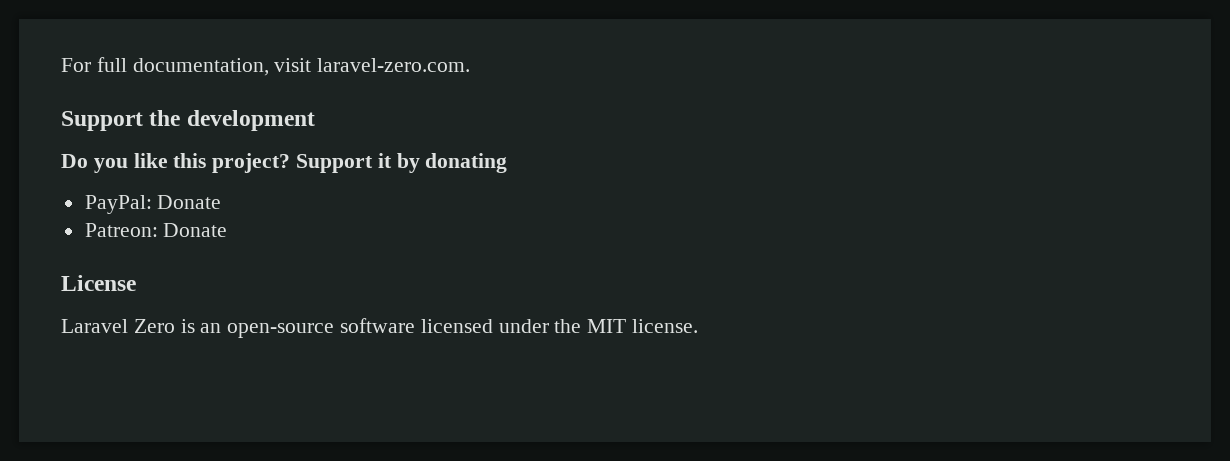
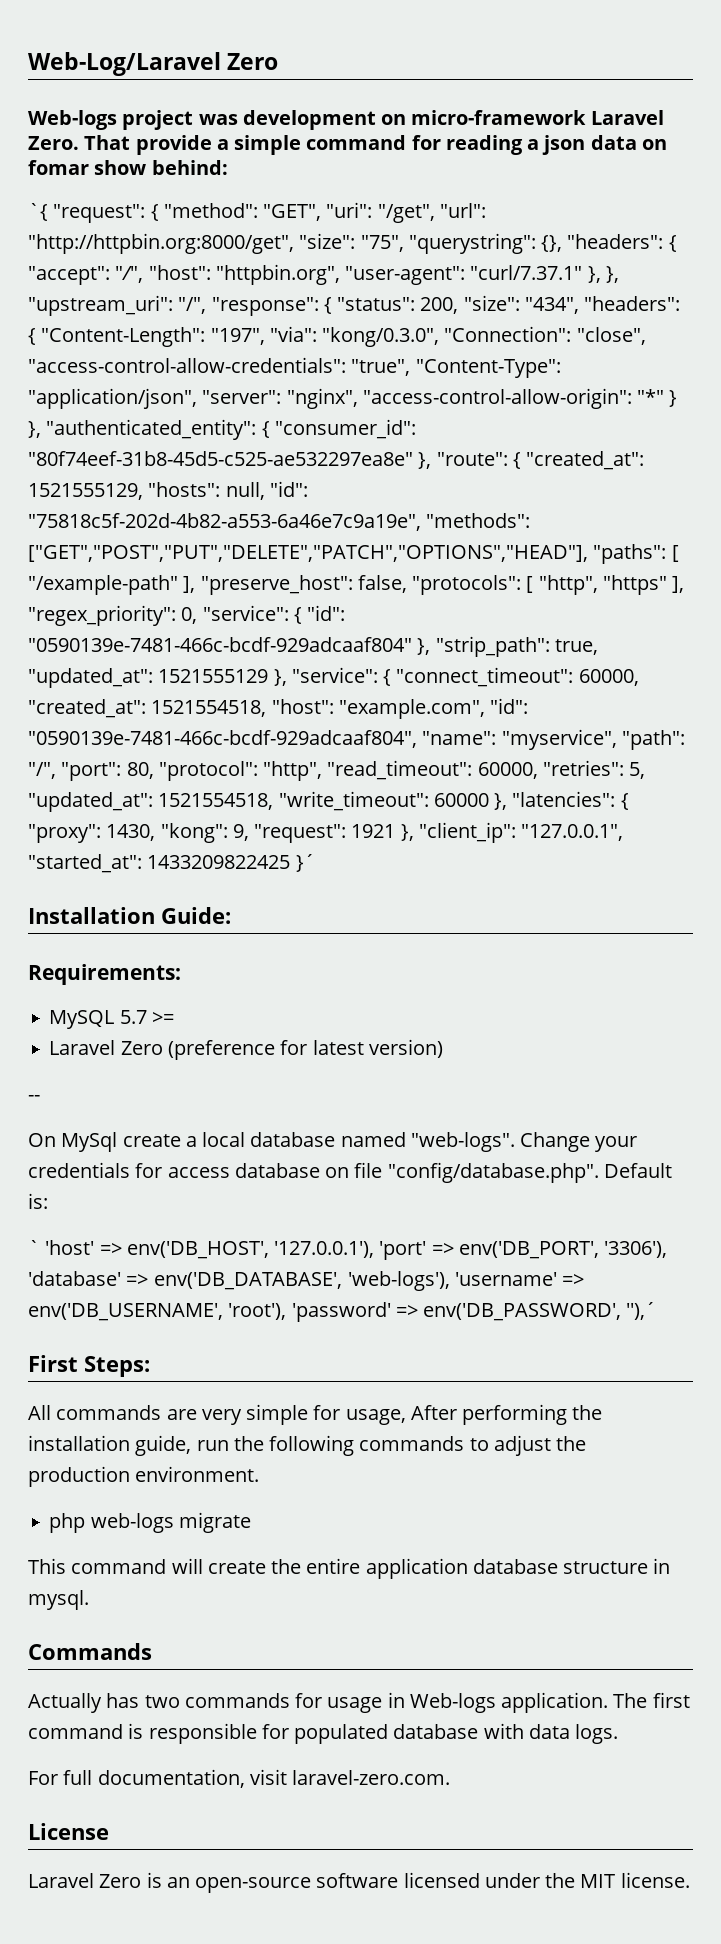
(61, 65) none -> [28,52,279,76] [28,110,664,130] [28,135,667,155] [28,160,228,175] [28,202,486,223] [28,233,677,254] [28,264,619,285] [28,295,681,316] [28,326,646,347] [28,357,561,378] [28,388,678,409] [28,419,416,440] [28,451,645,470] [28,481,308,500] [28,513,531,531] [28,544,679,564] [28,575,685,595] [28,605,346,626] [28,636,598,657] [28,667,639,688] [28,698,529,719] [28,729,685,750] [28,760,646,781] [28,791,629,812] [28,822,624,843] [28,854,316,873] [28,907,231,924] [28,964,181,985] [49,1010,174,1029] [49,1039,443,1060] [28,1095,40,1101] [28,1132,638,1152] [28,1162,672,1183] [28,1193,48,1209] [28,1240,668,1260] [28,1271,585,1291] [28,1302,658,1322] [28,1355,150,1377] [28,1404,603,1425] [28,1435,587,1456] [28,1466,260,1487] [49,1512,251,1533] [28,1558,671,1579] [28,1590,89,1610] [28,1643,152,1660] [28,1692,690,1713] [28,1723,619,1744] Web-Log/Laravel Zero // Web-logs project was development on micro-framework Laravel Zero. That provide a simple command for reading a json data on fomar show behind: // `{ "request": { "method": "GET", "uri": "/get", "url": "http://httpbin.org:8000/get", "size": "75", "querystring": {}, "headers": { "accept": "/", "host": "httpbin.org", "user-agent": "curl/7.37.1" }, }, "upstream_uri": "/", "response": { "status": 200, "size": "434", "headers": { "Content-Length": "197", "via": "kong/0.3.0", "Connection": "close", "access-control-allow-credentials": "true", "Content-Type": "application/json", "server": "nginx", "access-control-allow-origin": "*" } }, "authenticated_entity": { "consumer_id": "80f74eef-31b8-45d5-c525-ae532297ea8e" }, "route": { "created_at": 1521555129, "hosts": null, "id": "75818c5f-202d-4b82-a553-6a46e7c9a19e", "methods": ["GET","POST","PUT","DELETE","PATCH","OPTIONS","HEAD"], "paths": [ "/example-path" ], "preserve_host": false, "protocols": [ "http", "https" ], "regex_priority": 0, "service": { "id": "0590139e-7481-466c-bcdf-929adcaaf804" }, "strip_path": true, "updated_at": 1521555129 }, "service": { "connect_timeout": 60000, "created_at": 1521554518, "host": "example.com", "id": "0590139e-7481-466c-bcdf-929adcaaf804", "name": "myservice", "path": "/", "port": 80, "protocol": "http", "read_timeout": 60000, "retries": 5, "updated_at": 1521554518, "write_timeout": 60000 }, "latencies": { "proxy": 1430, "kong": 9, "request": 1921 }, "client_ip": "127.0.0.1", "started_at": 1433209822425 }´ // Installation Guide: // Requirements: // MySQL 5.7 >= // Laravel Zero (preference for latest version) // -- // On MySql create a local database named "web-logs". Change your credentials for access database on file "config/database.php". Default is: // ` 'host' => env('DB_HOST', '127.0.0.1'), 'port' => env('DB_PORT', '3306'), 'database' => env('DB_DATABASE', 'web-logs'), 'username' => env('DB_USERNAME', 'root'), 'password' => env('DB_PASSWORD', ''),´ // First Steps: // All commands are very simple for usage, After performing the installation guide, run the following commands to adjust the production environment. // php web-logs migrate // This command will create the entire application database structure in mysql. // Commands // Actually has two commands for usage in Web-logs application. The first command is responsible for populated database with data logs. //
[61,110,315,131] [61,153,508,173] [84,195,222,214] [84,223,228,237] // Support the development // Do you like this project? Support it by donating // PayPal: Donate // Patreon: Donate -> (451, 1777) none

